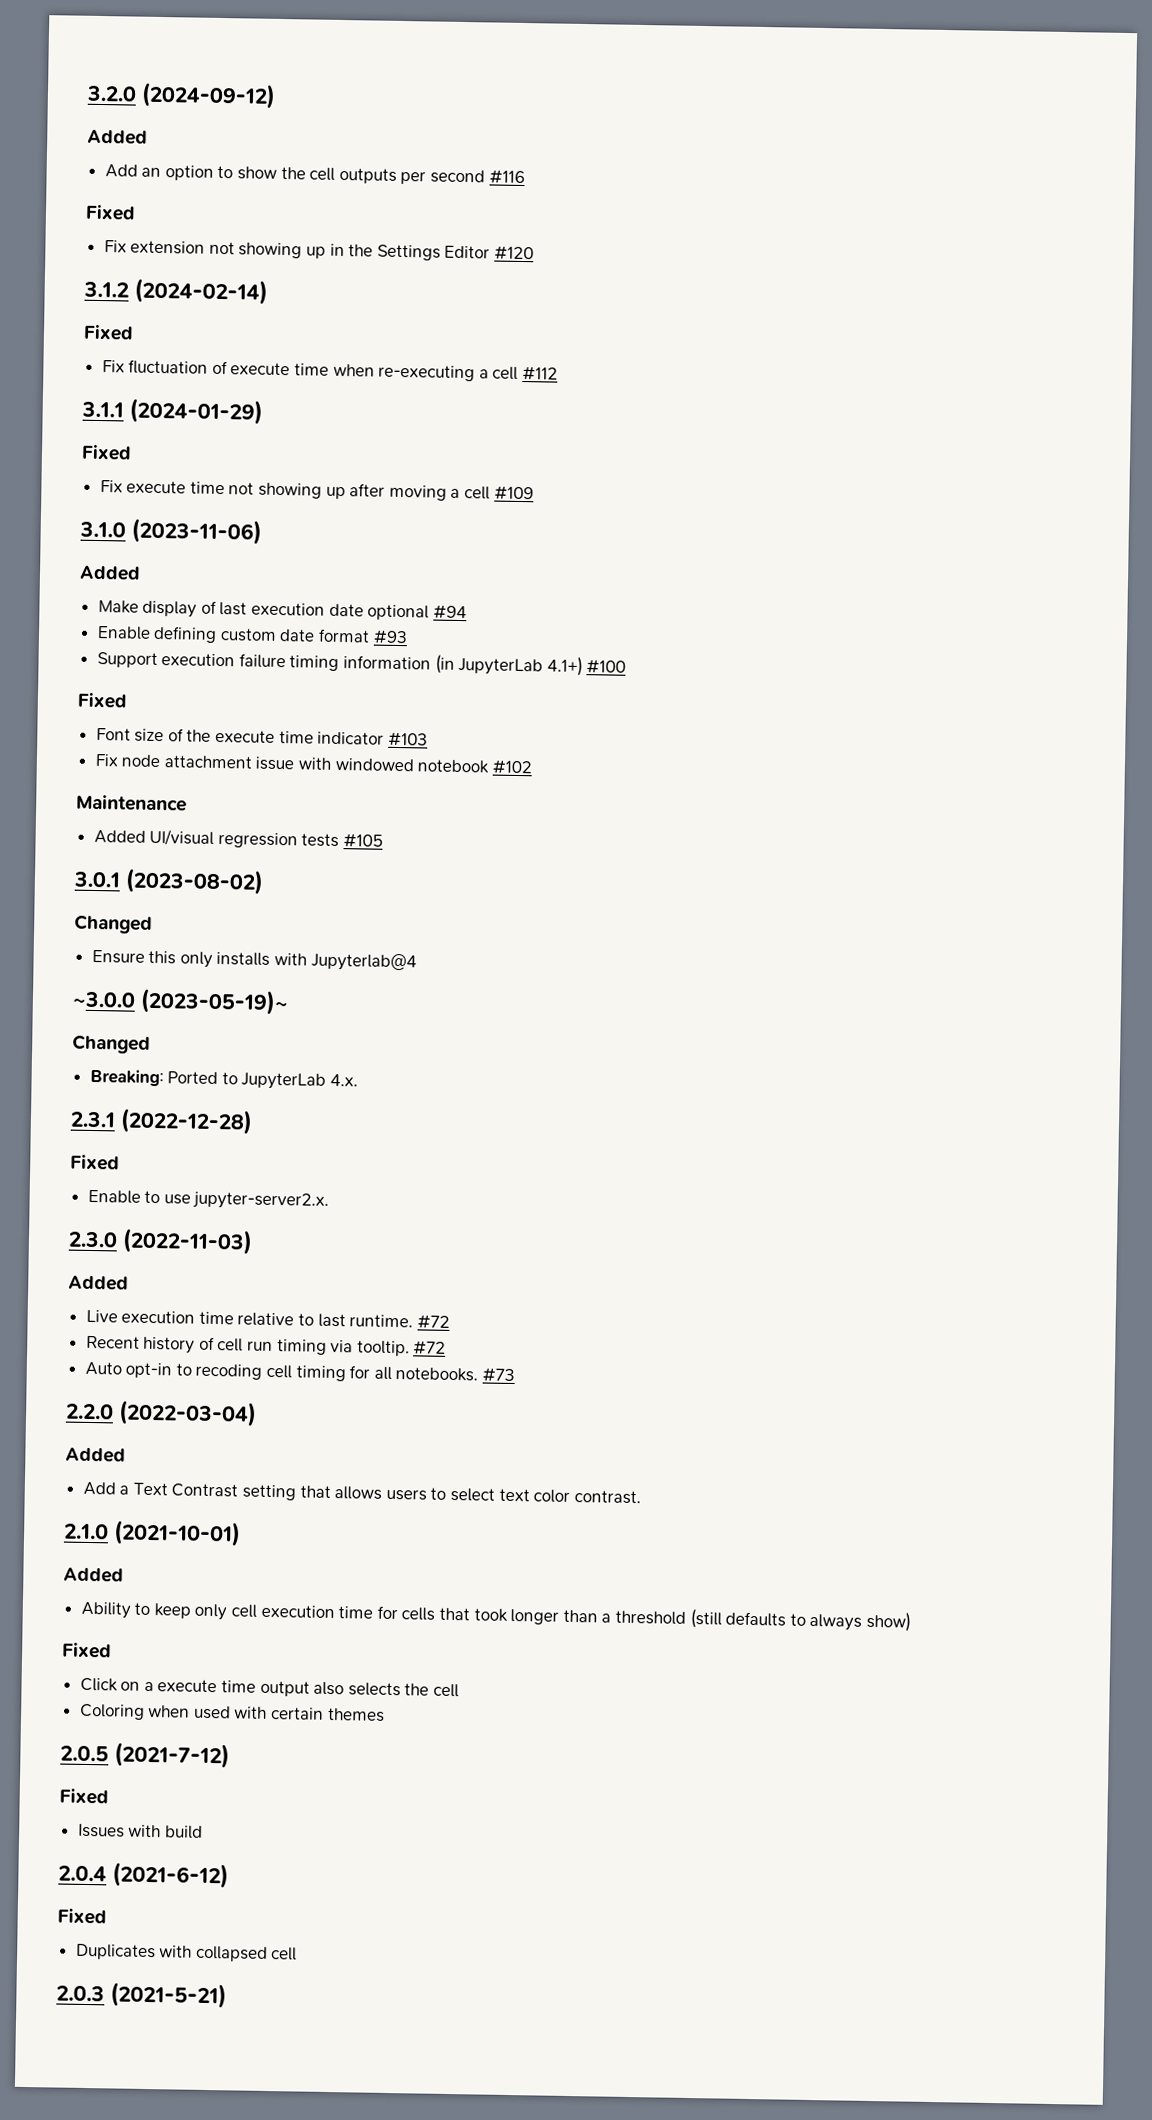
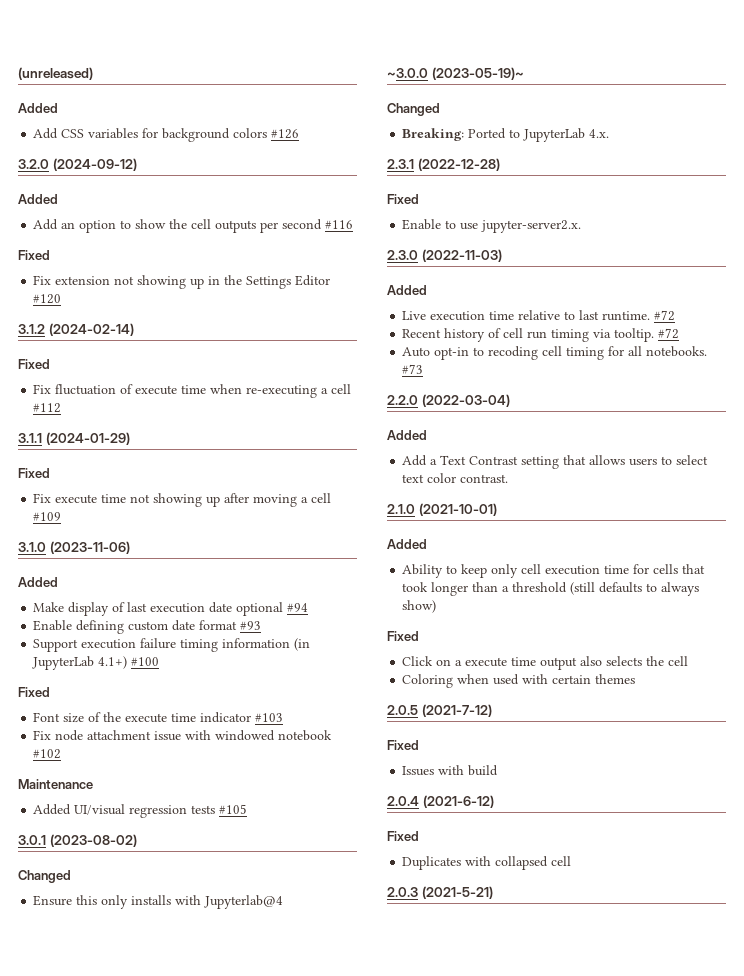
(86, 93) none -> [18,67,93,80] [18,103,58,113] [33,128,300,142] (unreleased) // Added // Add CSS variables for background colors #126 //

